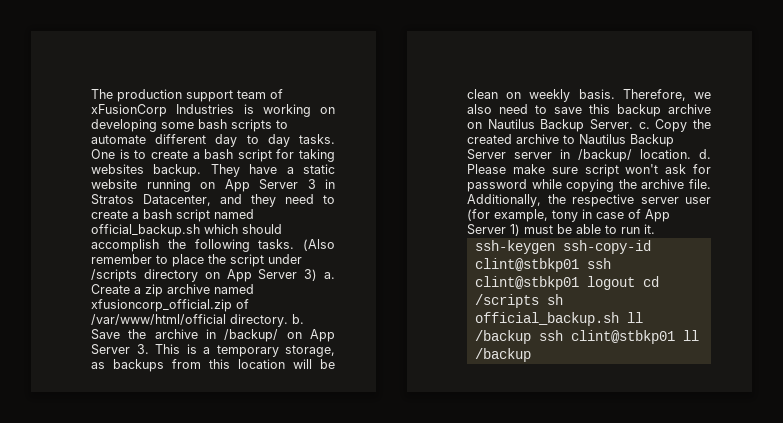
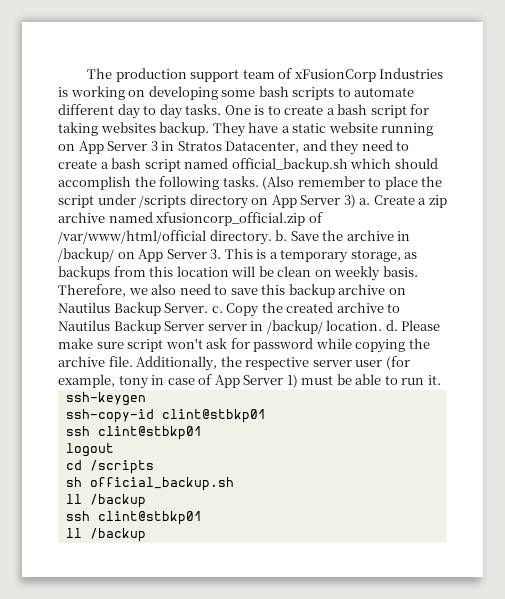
(555, 247) none -> (146, 399) //
[586,258,611,269] [474,276,579,290] ssh clint@stbkp01 -> [65,426,202,440] // ssh clint@stbkp01 //
(635, 283) none -> (114, 450) //
(539, 301) none -> (154, 467) //
[626,312,643,323] [474,330,675,344] ll /backup ssh clint@stbkp01 -> [65,494,146,508] [65,511,202,525] // ll /backup // ssh clint@stbkp01 //

